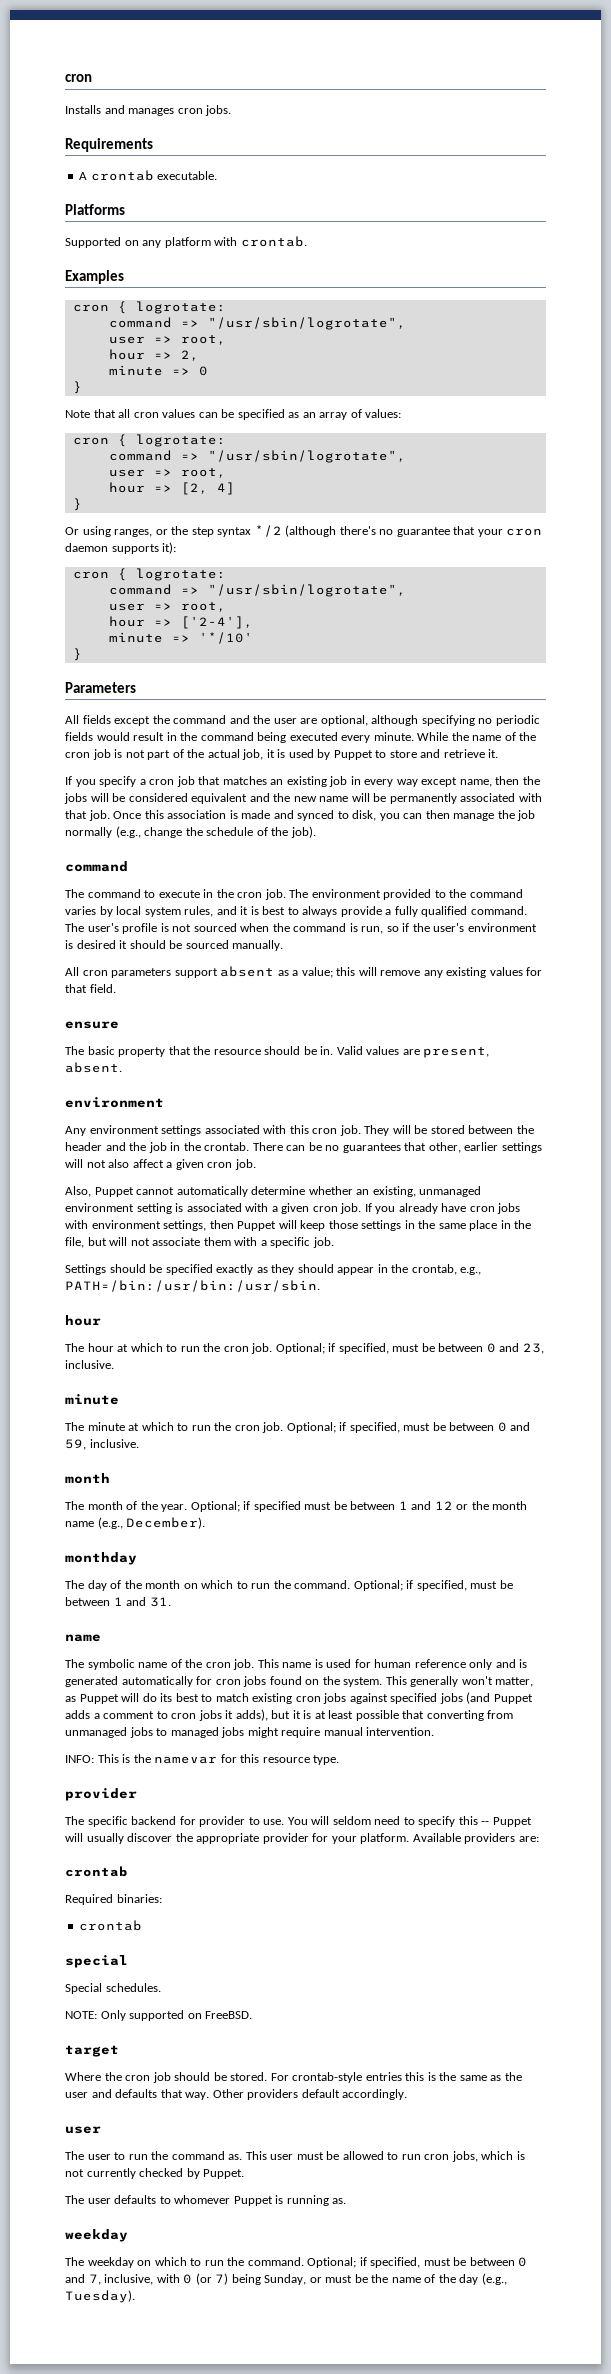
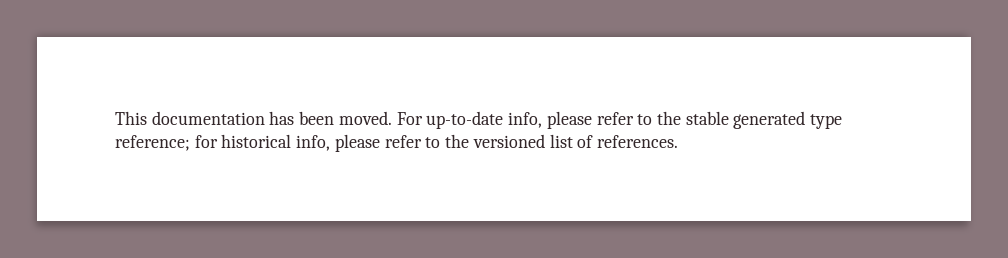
[65,74,92,82] [65,105,232,116] [65,138,153,152] [79,170,218,181] [65,204,125,215] [65,236,307,248] [65,270,124,284] [72,301,226,314] [108,317,406,330] [108,335,226,345] [108,349,199,361] [108,365,208,376] [72,381,82,394] [65,409,402,420] [72,434,226,447] [108,450,406,463] [108,468,226,478] [108,482,235,495] [72,498,82,511] [65,525,543,537] [65,542,177,554] [72,568,226,581] [108,584,406,597] [108,602,226,612] [108,616,253,629] [108,632,253,644] [72,648,82,661] [65,682,136,693] [65,715,540,726] [65,732,537,743] [65,749,499,760] [65,776,540,787] [64,793,542,804] [65,810,536,821] [65,826,316,838] [65,861,128,872] [65,889,523,900] [65,906,527,917] [65,923,537,934] [65,940,284,951] [65,966,543,978] [65,984,116,993] [65,1021,119,1029] [65,1046,490,1058] [65,1062,122,1073] [65,1097,164,1108] [65,1125,534,1136] [65,1142,542,1153] [65,1159,256,1170] [65,1186,482,1197] [65,1203,521,1214] [65,1220,532,1231] [65,1237,334,1248] [65,1264,482,1275] [65,1280,320,1292] [65,1315,101,1326] [65,1343,544,1354] [65,1360,114,1369] [65,1394,119,1405] [65,1422,531,1433] [65,1439,139,1450] [65,1473,110,1484] [65,1501,528,1512] [65,1517,206,1529] [65,1552,137,1565] [65,1580,513,1591] [65,1597,171,1607] [65,1634,101,1642] [65,1659,528,1670] [65,1676,534,1687] [65,1692,533,1704] [65,1709,514,1721] [65,1727,435,1738] [65,1754,340,1765] [65,1788,137,1801] [65,1816,532,1827] [65,1833,539,1844] [65,1866,128,1877] [65,1894,162,1905] [79,1920,143,1931] [65,1955,128,1968] [65,1983,161,1994] [65,2010,253,2021] [65,2045,119,2057] [65,2072,522,2083] [65,2089,408,2100] [65,2126,101,2134] [65,2151,525,2162] [65,2168,245,2179] [65,2195,347,2206] [65,2229,128,2242] [65,2257,528,2268] [65,2273,507,2285] [65,2290,135,2303] cron // Installs and manages cron jobs. // Requirements // A crontab executable. // Platforms // Supported on any platform with crontab. // Examples // cron { logrotate: // command => "/usr/sbin/logrotate", // user => root, // hour => 2, // minute => 0 // } // Note that all cron values can be specified as an array of values: // cron { logrotate: // command => "/usr/sbin/logrotate", // user => root, // hour => [2, 4] // } // Or using ranges, or the step syntax */2 (although there's no guarantee that your cron daemon supports it): // cron { logrotate: // command => "/usr/sbin/logrotate", // user => root, // hour => ['2-4'], // minute => '*/10' // } // Parameters // All fields except the command and the user are optional, although specifying no periodic fields would result in the command being executed every minute. While the name of the cron job is not part of the actual job, it is used by Puppet to store and retrieve it. // If you specify a cron job that matches an existing job in every way except name, then the jobs will be considered equivalent and the new name will be permanently associated with that job. Once this association is made and synced to disk, you can then manage the job normally (e.g., change the schedule of the job). // command // The command to execute in the cron job. The environment provided to the command varies by local system rules, and it is best to always provide a fully qualified command. The user's profile is not sourced when the command is run, so if the user's environment is desired it should be sourced manually. // All cron parameters support absent as a value; this will remove any existing values for that field. // ensure // The basic property that the resource should be in. Valid values are present, absent. // environment // Any environment settings associated with this cron job. They will be stored between the header and the job in the crontab. There can be no guarantees that other, earlier settings will not also affect a given cron job. // Also, Puppet cannot automatically determine whether an existing, unmanaged environment setting is associated with a given cron job. If you already have cron jobs with environment settings, then Puppet will keep those settings in the same place in the file, but will not associate them with a specific job. // Settings should be specified exactly as they should appear in the crontab, e.g., PATH=/bin:/usr/bin:/usr/sbin. // hour // The hour at which to run the cron job. Optional; if specified, must be between 0 and 23, inclusive. // minute // The minute at which to run the cron job. Optional; if specified, must be between 0 and 59, inclusive. // month // The month of the year. Optional; if specified must be between 1 and 12 or the month name (e.g., December). // monthday // The day of the month on which to run the command. Optional; if specified, must be between 1 and 31. // name // The symbolic name of the cron job. This name is used for human reference only and is generated automatically for cron jobs found on the system. This generally won't matter, as Puppet will do its best to match existing cron jobs against specified jobs (and Puppet adds a comment to cron jobs it adds), but it is at least possible that converting from unmanaged jobs to managed jobs might require manual intervention. // INFO: This is the namevar for this resource type. // provider // The specific backend for provider to use. You will seldom need to specify this -- Puppet will usually discover the appropriate provider for your platform. Available providers are: // crontab // Required binaries: // crontab // special // Special schedules. // NOTE: Only supported on FreeBSD. // target // Where the cron job should be stored. For crontab-style entries this is the same as the user and defaults that way. Other providers default accordingly. // user // The user to run the command as. This user must be allowed to run cron jobs, which is not currently checked by Puppet. // The user defaults to whomever Puppet is running as. // weekday // The weekday on which to run the command. Optional; if specified, must be between 0 and 7, inclusive, with 0 (or 7) being Sunday, or must be the name of the day (e.g., Tuesday). -> [115,111,843,129] [115,134,678,152] This documentation has been moved. For up-to-date info, please refer to the stable generated type reference; for historical info, please refer to the versioned list of references.

